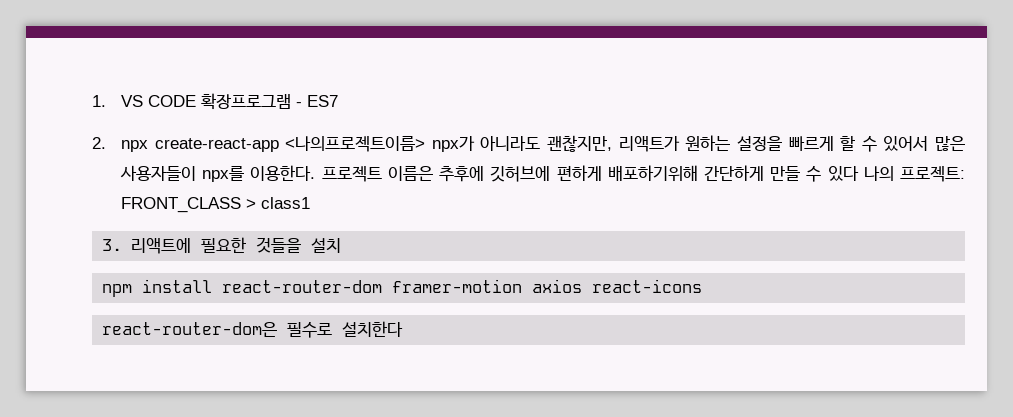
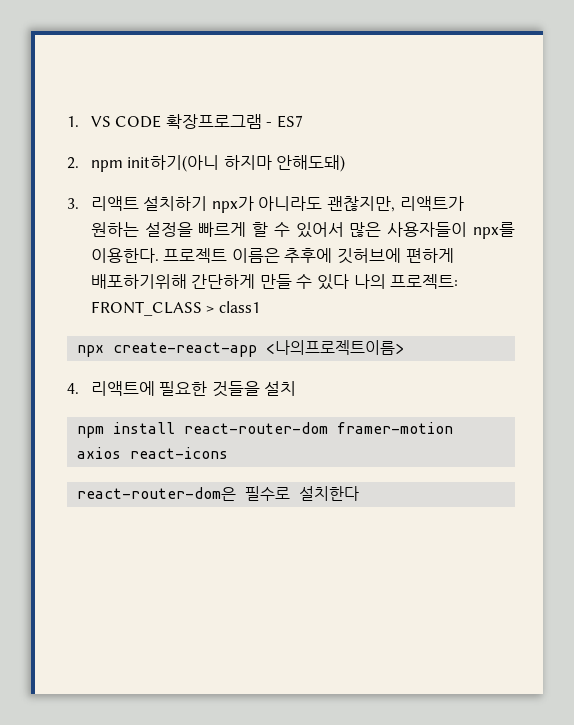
[120,136,426,152] npx create-react-app <나의프로젝트이름> -> [90,155,346,172] [67,196,208,211] npm init하기(아니 하지마 안해도돼) // 3. 리액트 설치하기
[102,239,123,251] 3. -> [77,340,405,357] [67,383,79,394] npx create-react-app <나의프로젝트이름> // 4.

